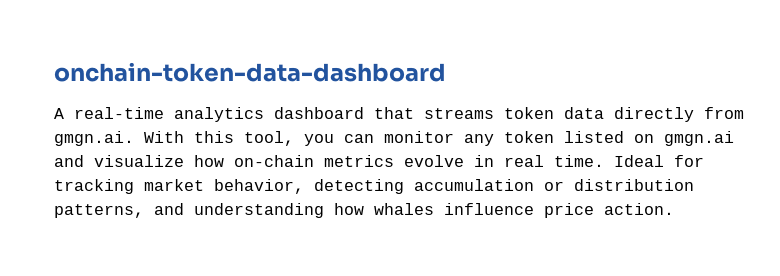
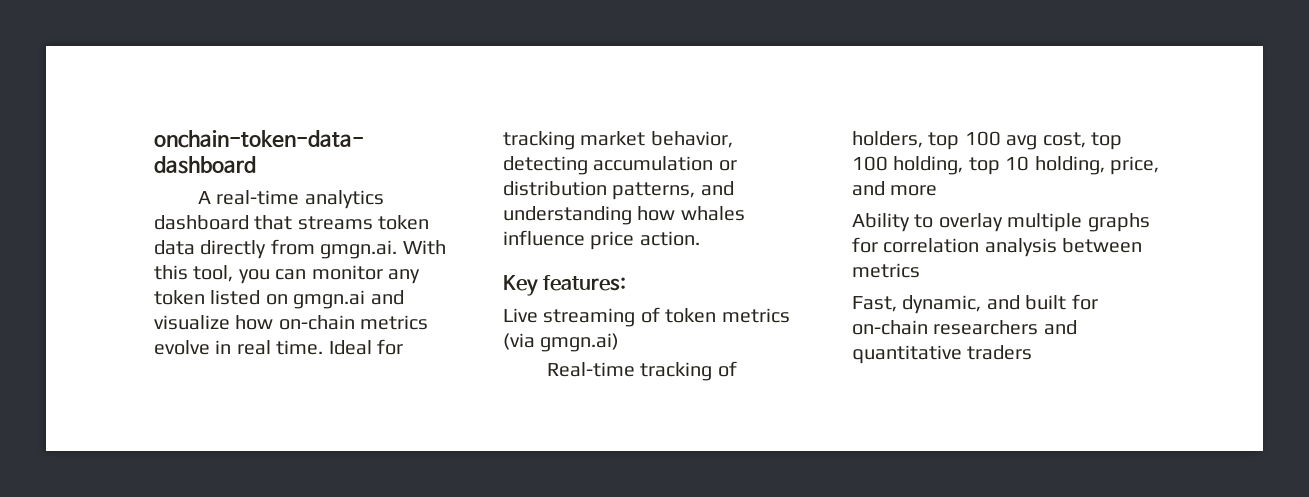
(674, 209) none -> [503,275,627,296] [503,307,790,327] [503,333,620,352] [546,361,737,381] [852,131,1122,150] [852,156,1159,175] [852,181,938,196] [852,213,1150,232] [852,237,1143,257] [852,263,920,278] [852,294,1098,314] [852,320,1077,335] [852,345,1033,364] // Key features: // Live streaming of token metrics (via gmgn.ai) // Real-time tracking of holders, top 100 avg cost, top 100 holding, top 10 holding, price, and more // Ability to overlay multiple graphs for correlation analysis between metrics // Fast, dynamic, and built for on-chain researchers and quantitative traders

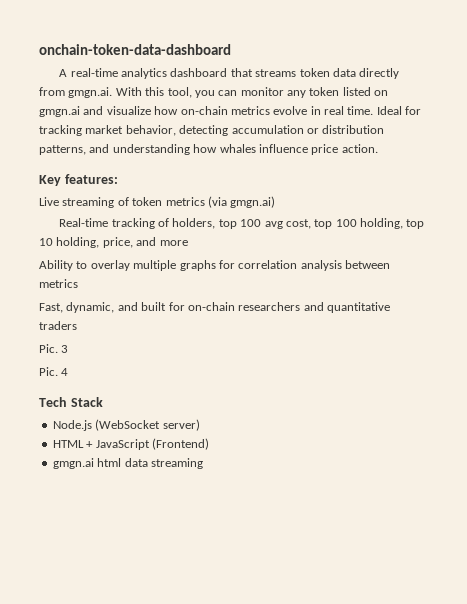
(1033, 352) none -> [39,344,69,353] [39,367,69,376] [39,397,103,407] [52,419,200,431] [52,438,209,450] [52,458,203,469] // Pic. 3 // Pic. 4 // Tech Stack // Node.js (WebSocket server) // HTML + JavaScript (Frontend) // gmgn.ai html data streaming

